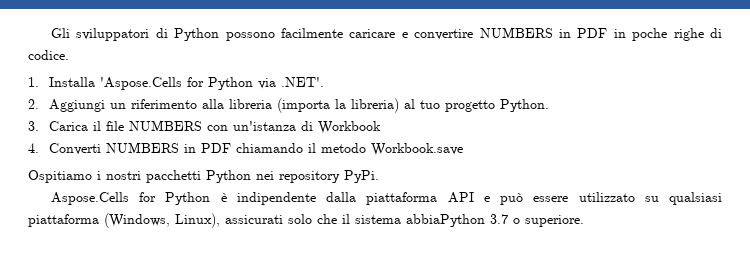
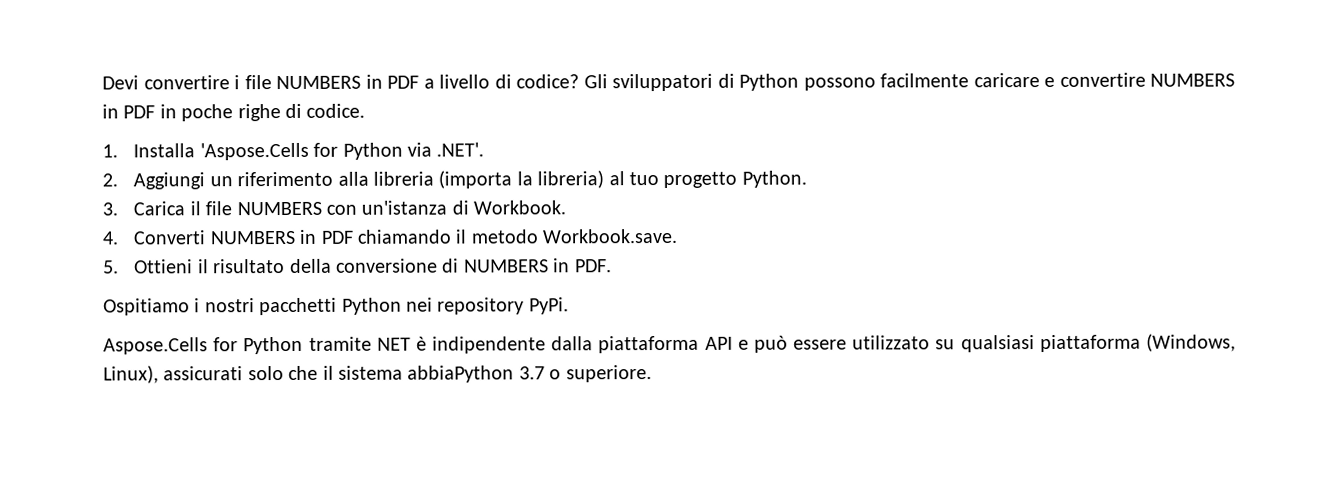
(50, 33) none -> [102,74,579,90] Devi convertire i file NUMBERS in PDF a livello di codice?
[317,121,381,134] Workbook -> [473,200,567,215] Workbook.
[370,143,463,156] Workbook.save -> [542,228,679,244] [103,258,612,274] Workbook.save. // 5. Ottieni il risultato della conversione di NUMBERS in PDF.
(211, 198) none -> [308,336,411,351] tramite NET

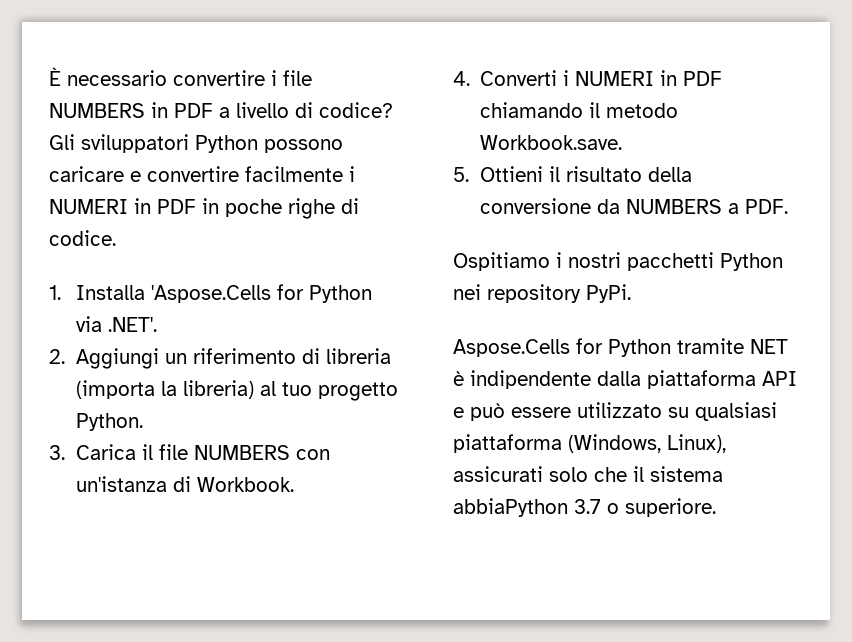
[102,75,139,90] Devi -> [49,67,167,86] È necessario
[717,73,735,88] di -> (189, 143) none
[880,73,969,88] facilmente -> (343, 146) none
[1150,73,1235,87] NUMBERS -> [245,166,355,182] [49,199,128,214] facilmente i NUMERI
[337,171,369,186] alla -> [301,348,320,364] di
[209,230,296,245] NUMBERS -> [563,70,655,86] i NUMERI
[442,258,571,273] di NUMBERS in -> [596,199,739,214] da NUMBERS a

